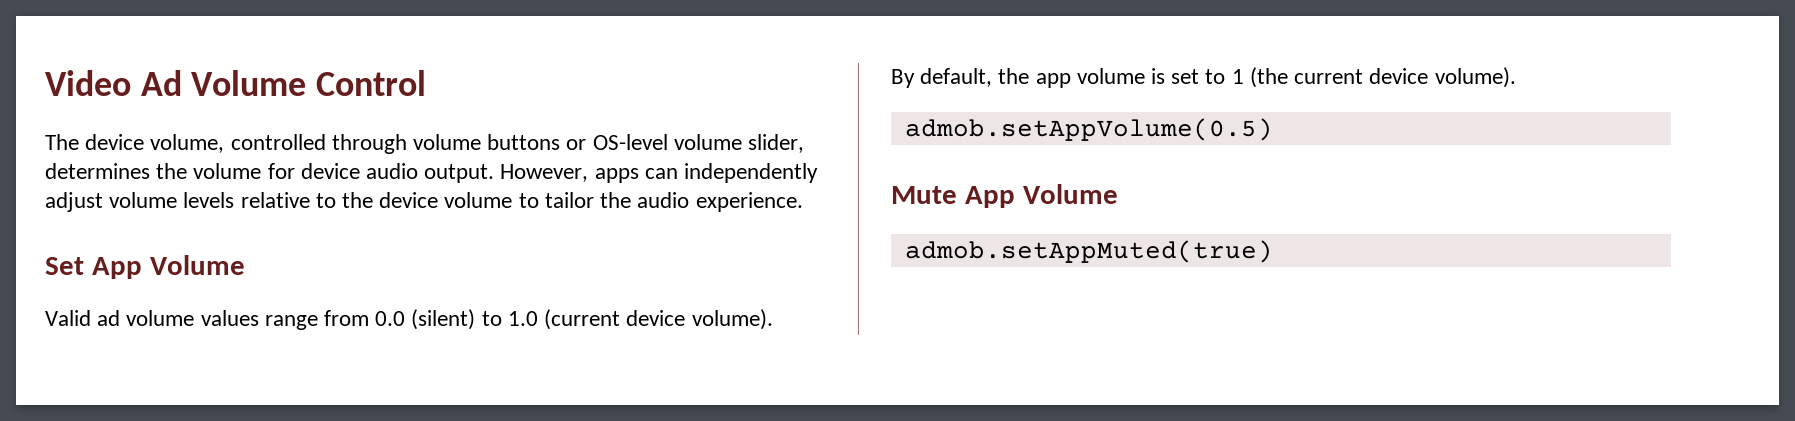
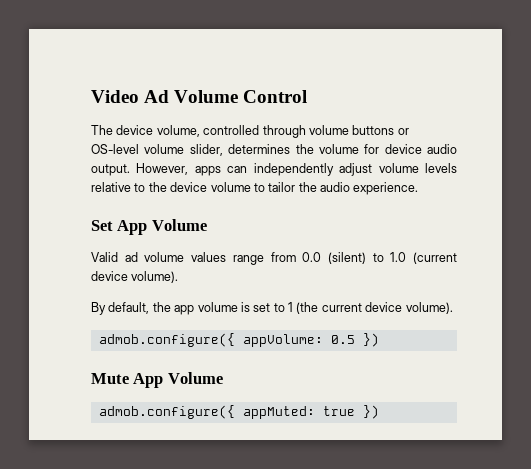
[904,118,1273,141] admob.setAppVolume(0.5) -> [98,333,379,347] admob.configure({ appVolume: 0.5 })
[904,240,1273,263] admob.setAppMuted(true) -> [98,405,379,419] admob.configure({ appMuted: true })

